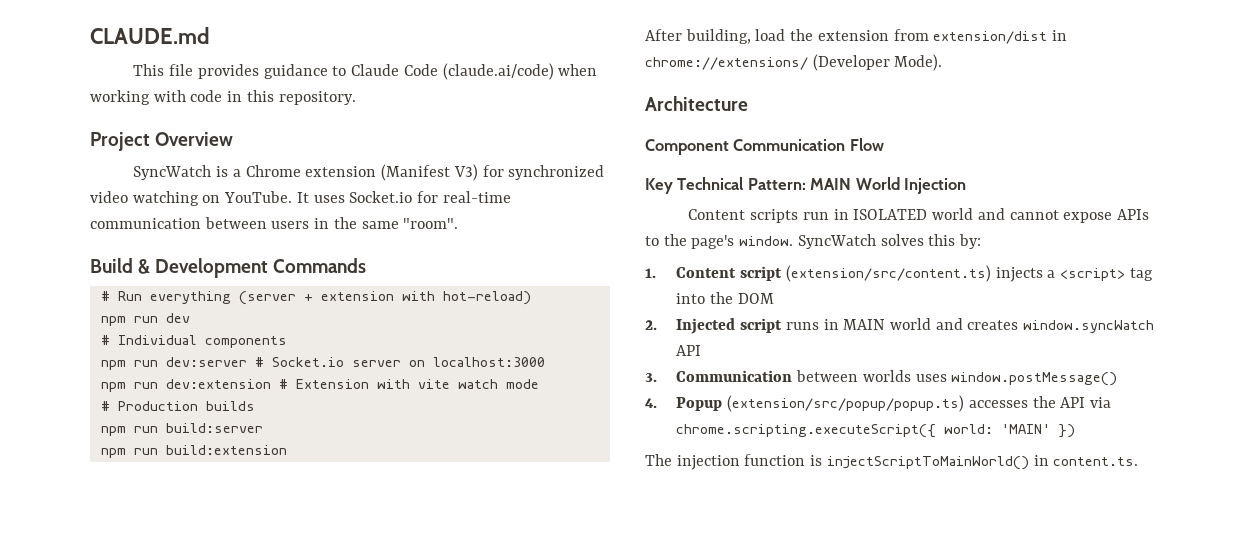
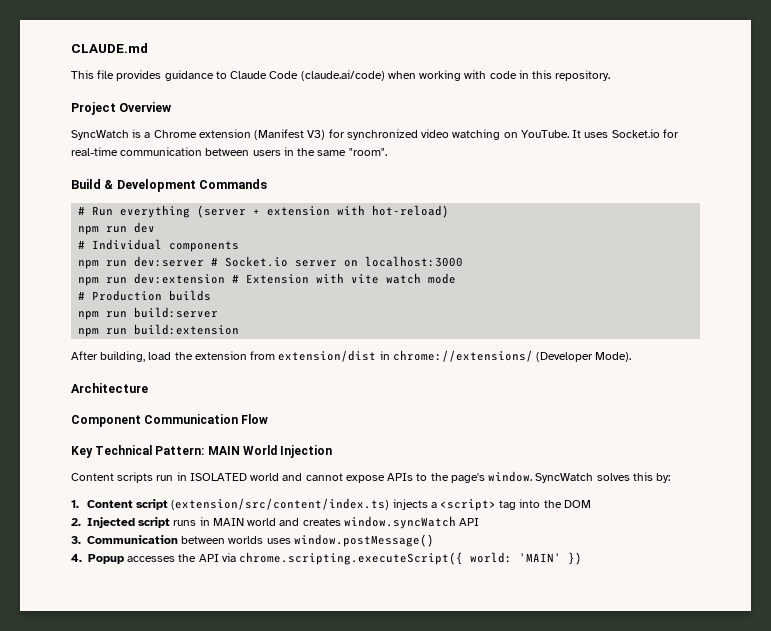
[785,265,991,282] (extension/src/content.ts) -> [171,498,390,510] (extension/src/content/index.ts)
[727,395,965,412] (extension/src/popup/popup.ts) -> (124, 559) none
[645,454,1139,470] // The injection function is injectScriptToMainWorld() in content.ts. -> (583, 558) none

